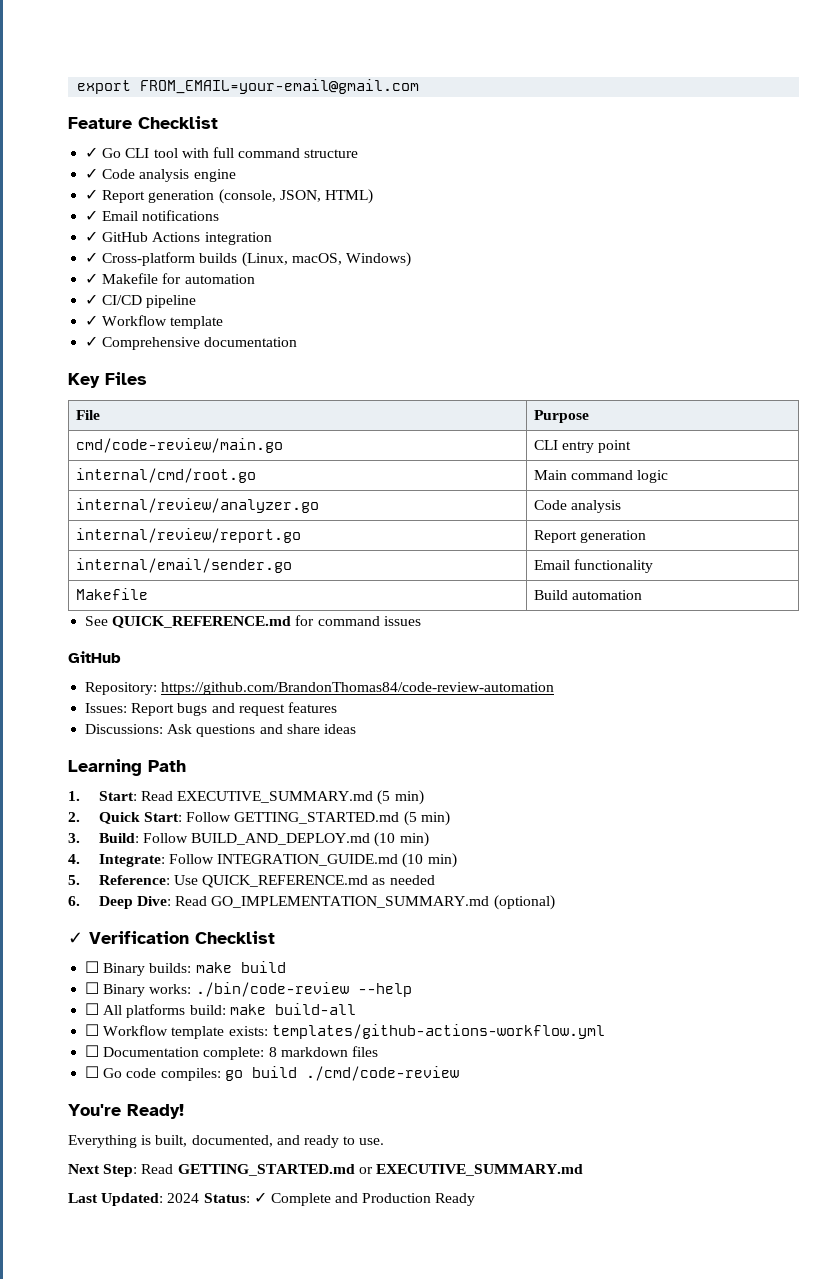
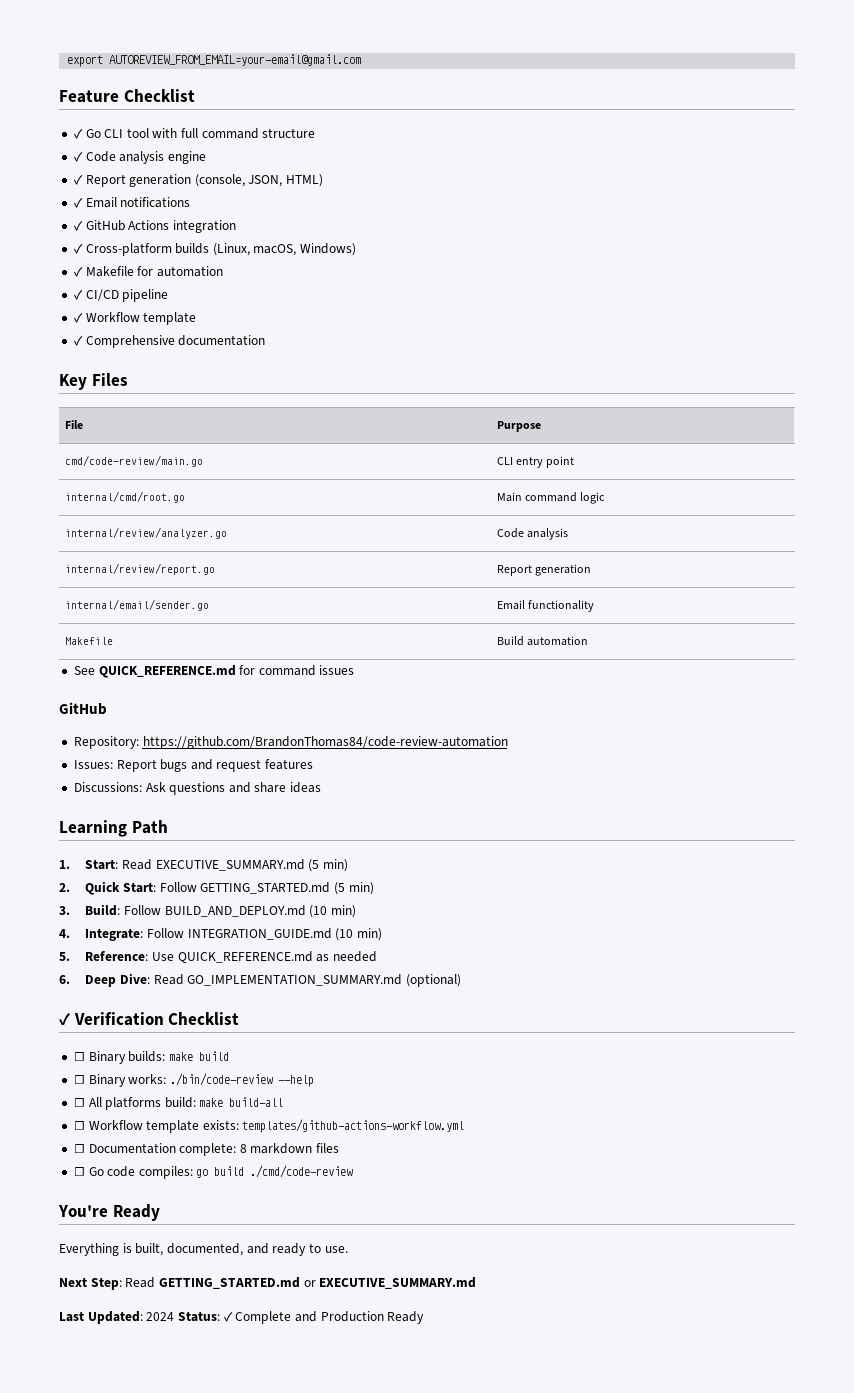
[140,79,420,94] FROM_EMAIL=your-email@gmail.com -> [109,54,362,66] AUTOREVIEW_FROM_EMAIL=your-email@gmail.com
[127,1104,184,1119] Ready! -> [112,1204,160,1221] Ready

